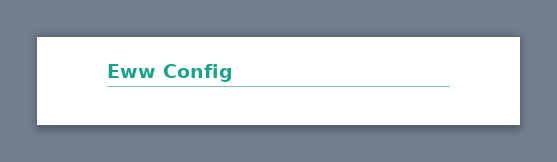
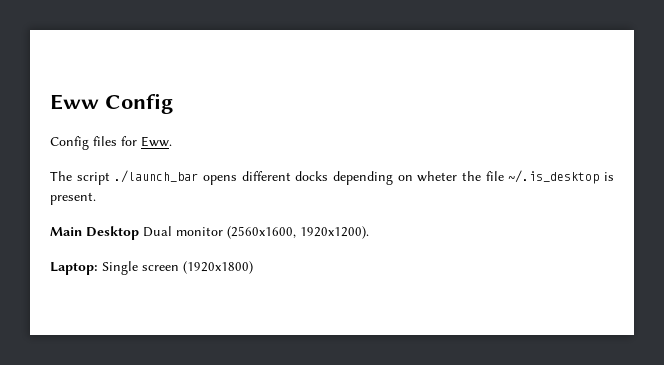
(233, 73) none -> [50,136,172,150] [50,170,615,185] [50,192,96,205] [50,226,369,240] [50,261,253,275] // Config files for Eww. // The script ./launch_bar opens different docks depending on wheter the file ~/.is_desktop is present. // Main Desktop Dual monitor (2560x1600, 1920x1200). // Laptop: Single screen (1920x1800)

